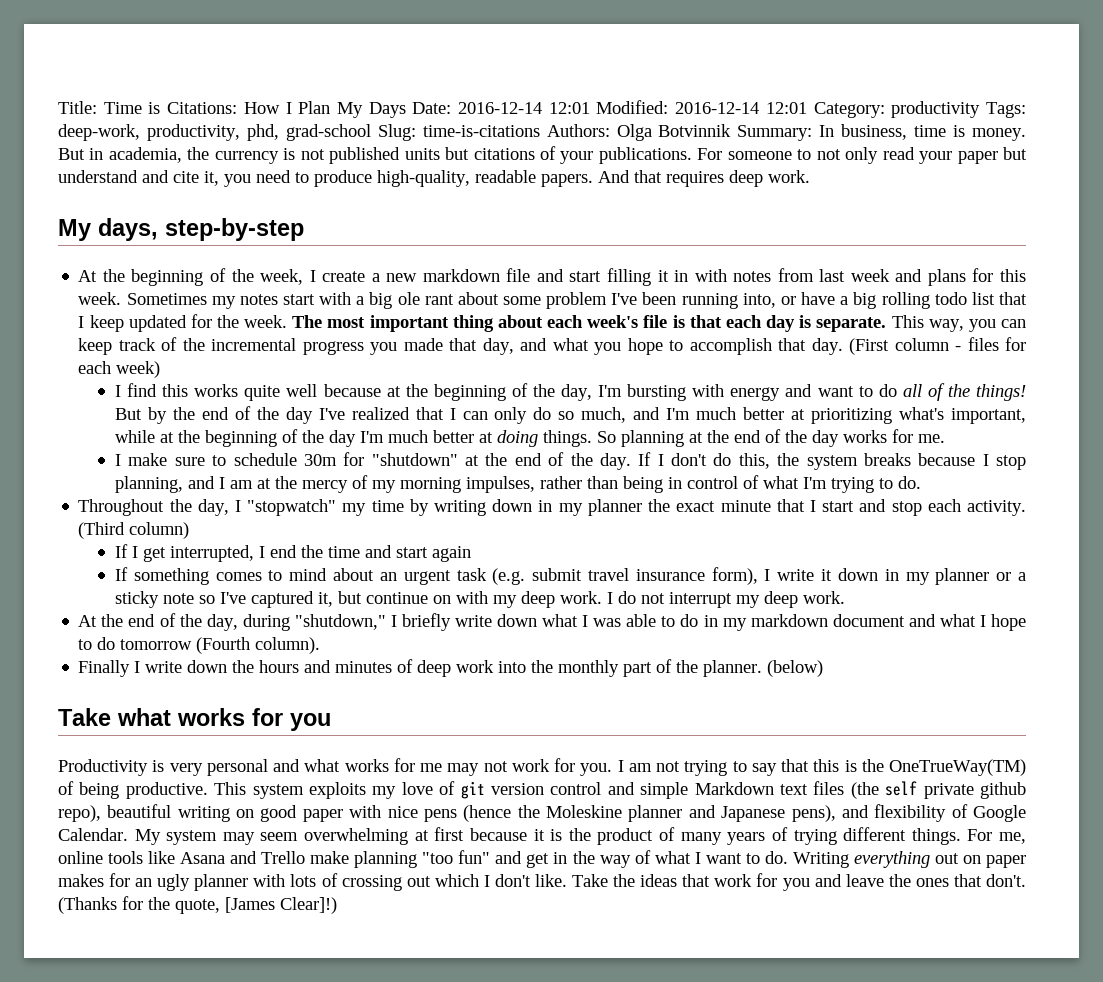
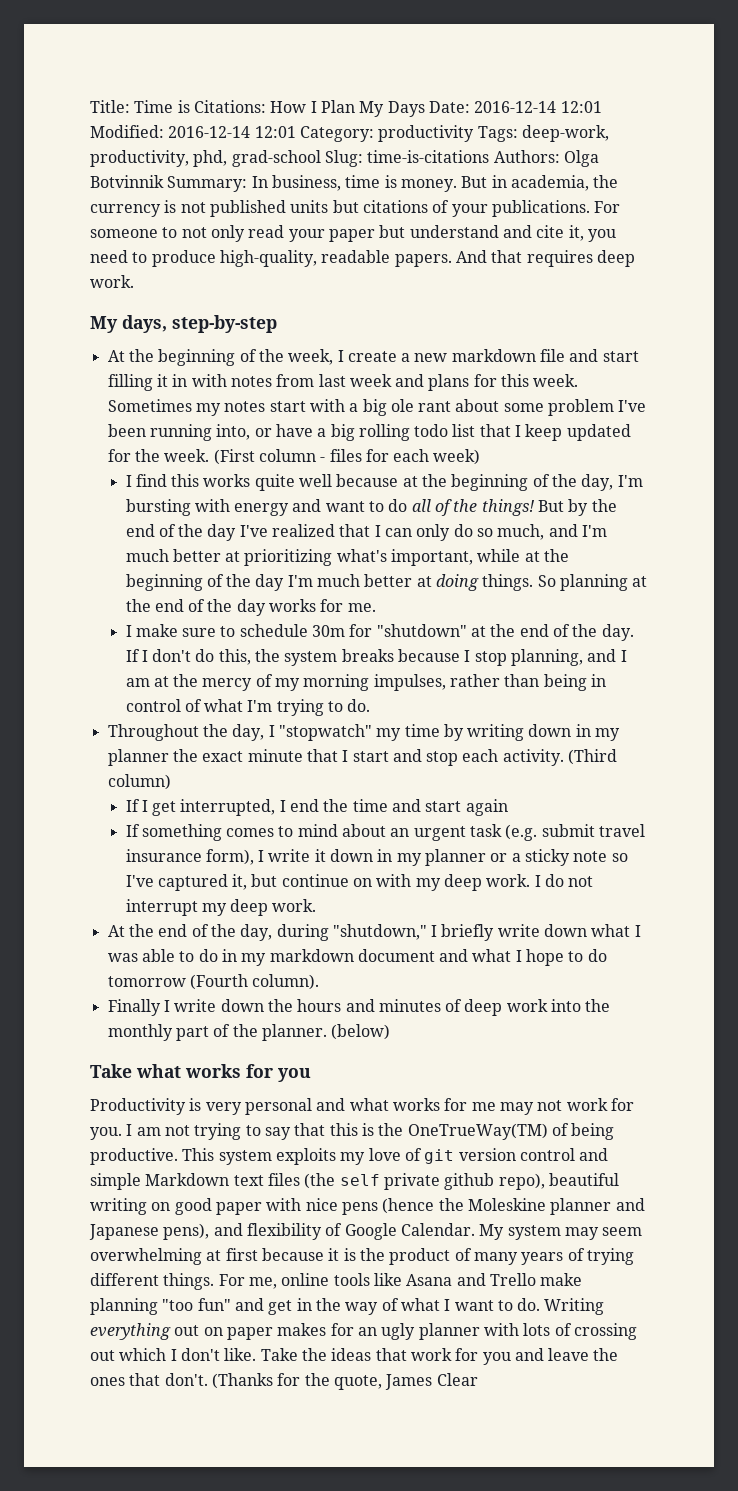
[292,315,1027,332] [78,337,843,355] The most important thing about each week's file is that each day is separate. This way, you can keep track of the incremental progress you made that day, and what you hope to accomplish that day. -> (210, 455) none
[225,897,337,914] [James Clear]!) -> [385,1373,478,1390] James Clear

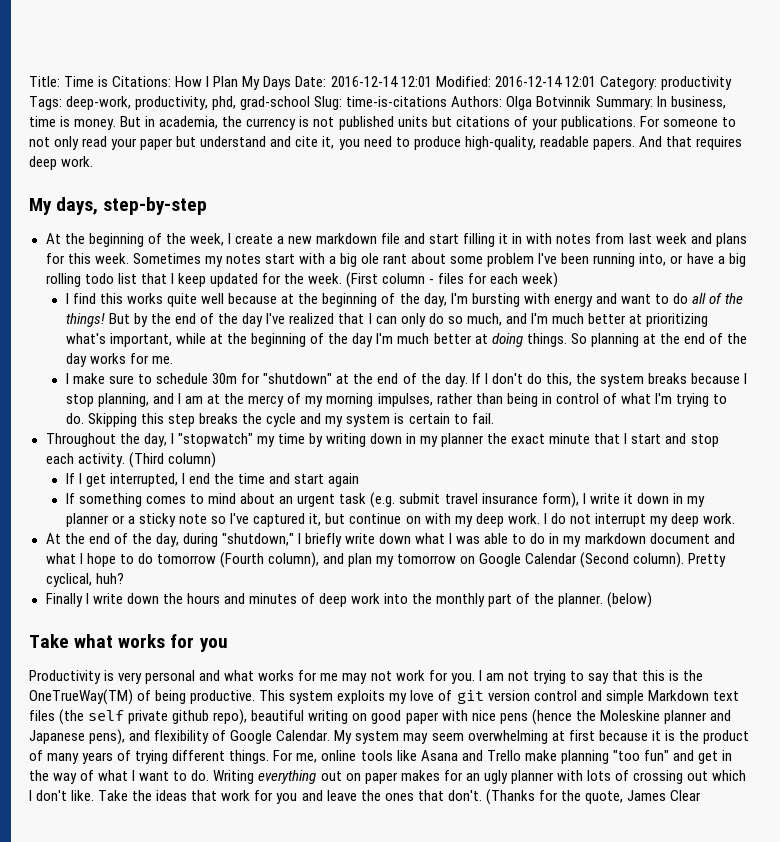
(371, 705) none -> [88,413,494,427] Skipping this step breaks the cycle and my system is certain to fail.
[252,974,320,990] column). -> [267,552,727,568] [45,573,124,587] column), and plan my tomorrow on Google Calendar (Second column). Pretty cyclical, huh?

